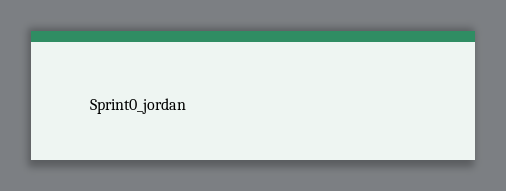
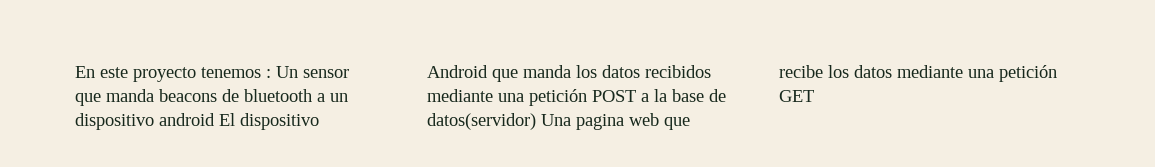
[90,98,186,114] Sprint0_jordan -> [75,66,349,82] [75,89,348,106] [75,113,319,130] [427,65,711,82] [427,89,726,106] [427,113,690,130] [779,65,1057,82] [779,90,814,102] En este proyecto tenemos : Un sensor que manda beacons de bluetooth a un dispositivo android El dispositivo Android que manda los datos recibidos mediante una petición POST a la base de datos(servidor) Una pagina web que recibe los datos mediante una petición GET

